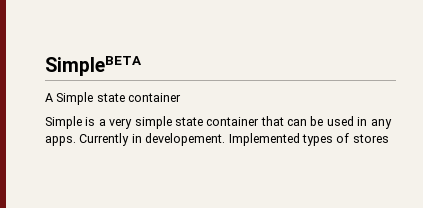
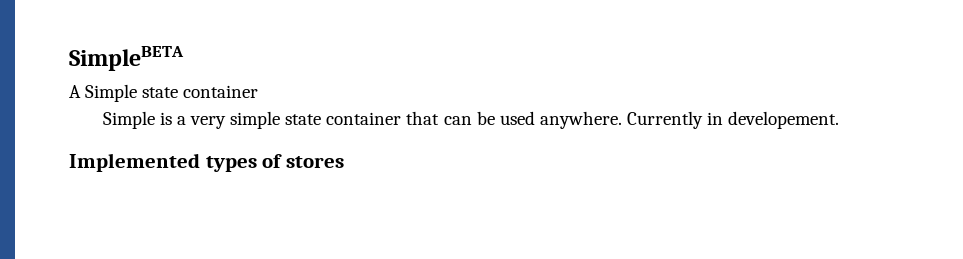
[357,117,392,129] [45,136,76,146] in any apps. -> [539,111,622,129] anywhere.
(226, 139) none -> (840, 120) //

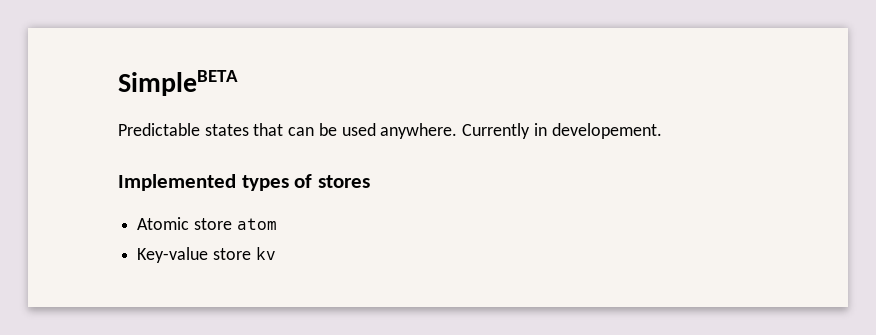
[69,84,259,102] [102,111,402,129] A Simple state container // Simple is a very simple state container -> [118,123,249,136] Predictable states
(344, 162) none -> [137,217,277,230] [137,247,276,263] // Atomic store atom // Key-value store kv

